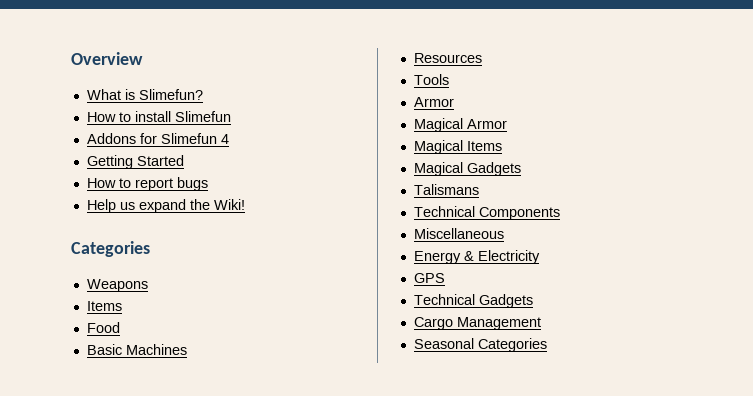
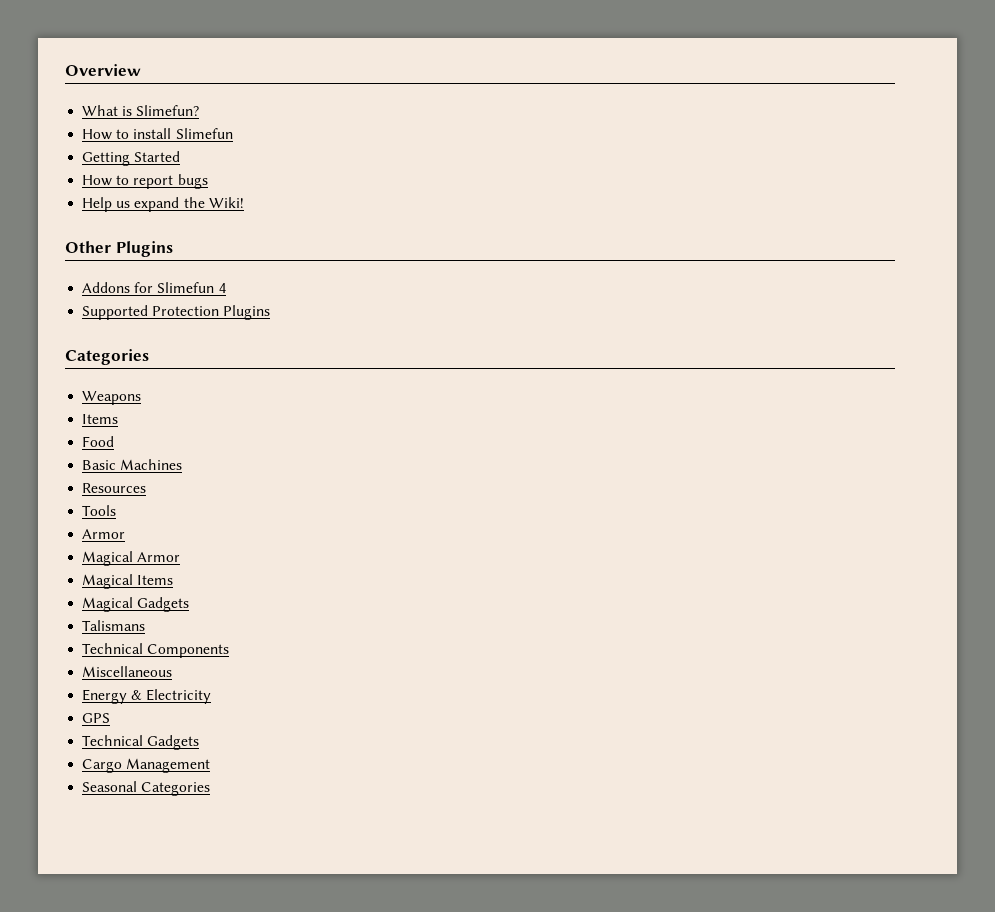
[86,133,229,144] // Addons for Slimefun 4 -> (233, 133) none
(245, 204) none -> [65,241,173,257] [82,282,226,293] [82,305,271,320] // Other Plugins // Addons for Slimefun 4 // Supported Protection Plugins

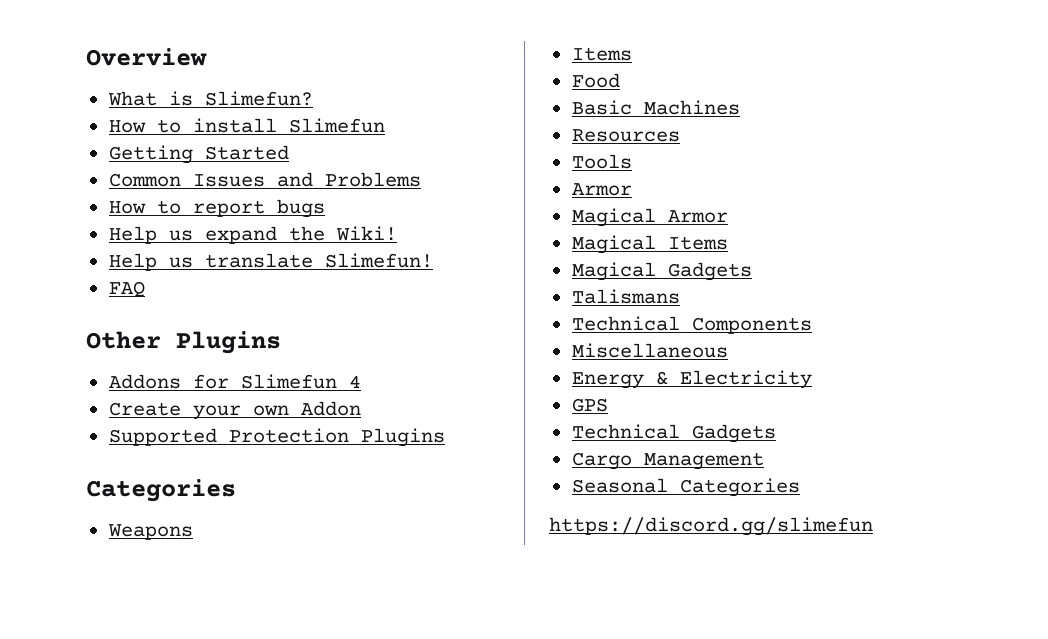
(181, 156) none -> [108,172,421,187] // Common Issues and Problems
(244, 202) none -> [108,253,433,271] [108,281,145,297] // Help us translate Slimefun! // FAQ
(226, 288) none -> [108,401,361,420] // Create your own Addon
(211, 789) none -> [549,517,873,536] // https://discord.gg/slimefun

